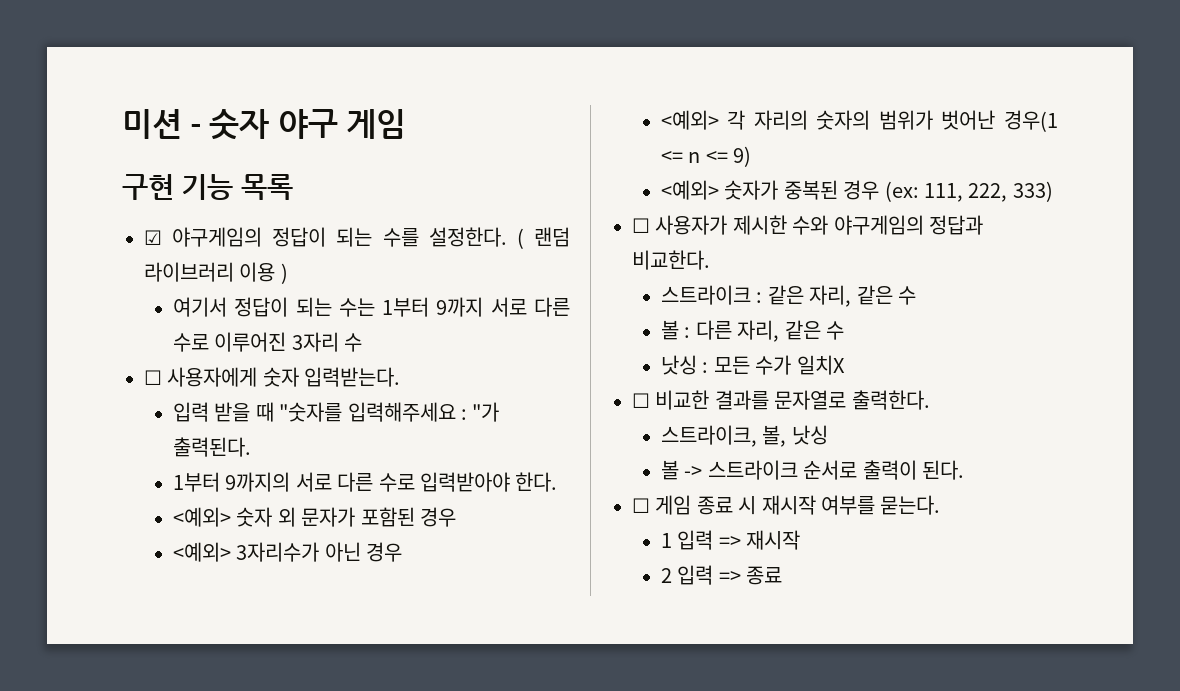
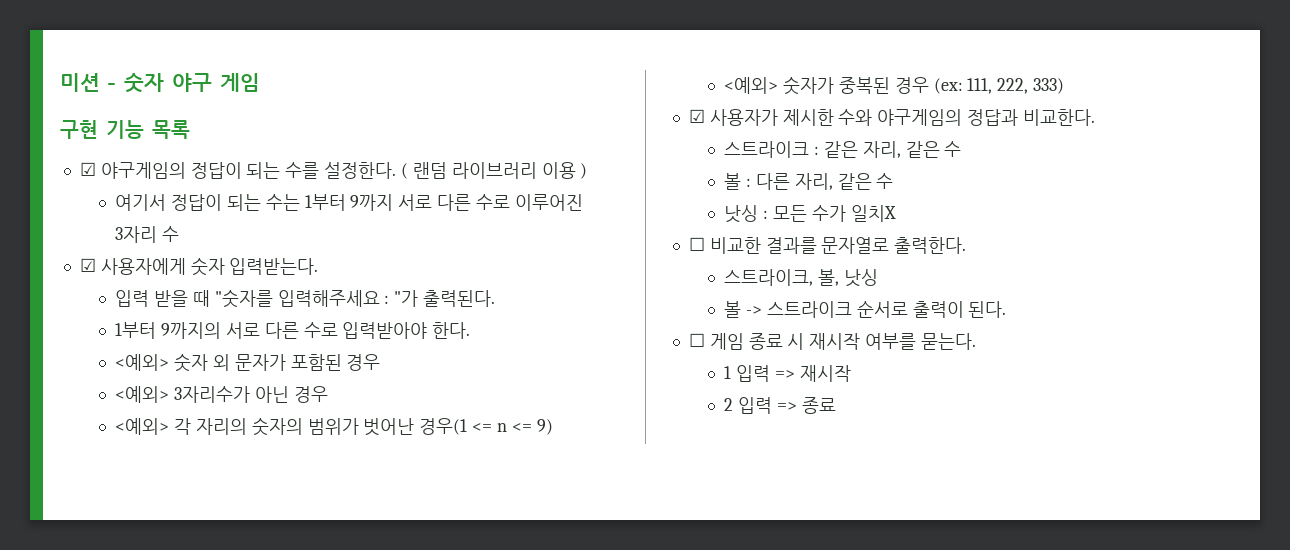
[144,370,162,385] ☐ -> [79,258,96,272] ☑
[632,218,650,233] ☐ -> [688,109,705,123] ☑

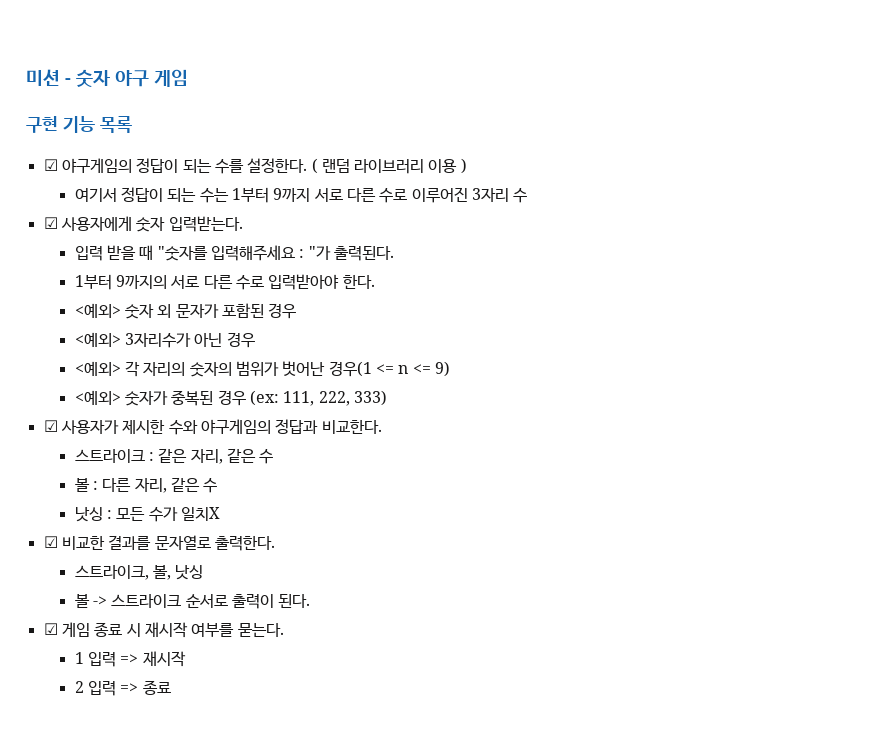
[688,237,705,251] ☐ -> [43,536,58,548] ☑
[688,333,705,347] ☐ -> [43,623,58,635] ☑

